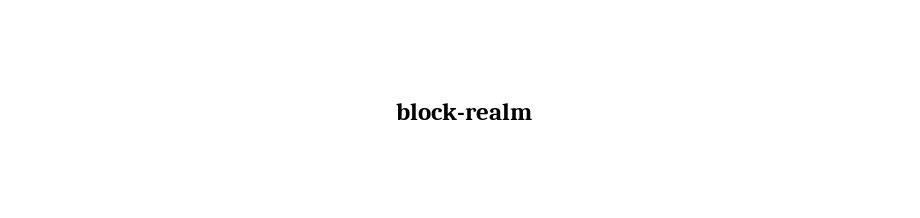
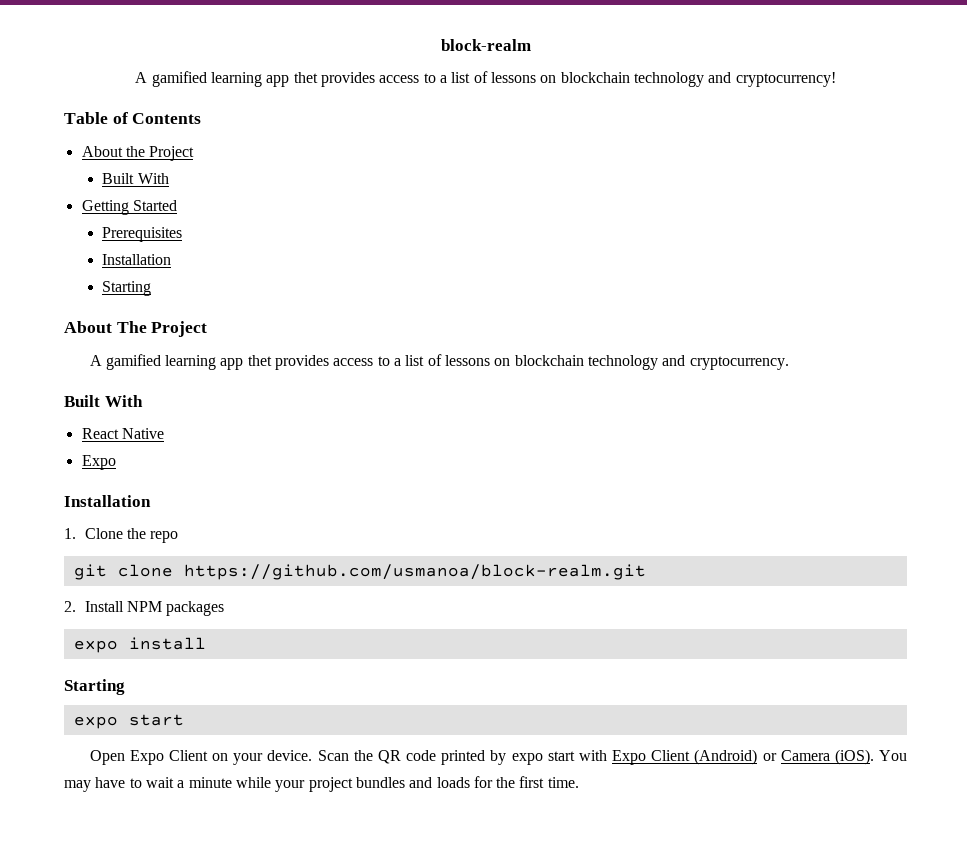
(532, 111) none -> [135,71,836,87] [64,112,202,124] [81,146,195,161] [102,173,169,184] [81,200,177,215] [102,227,183,242] [102,254,172,265] [102,281,152,296] [64,321,208,337] [89,354,789,370] [64,395,143,407] [81,428,164,439] [81,455,116,470] [64,495,151,507] [64,528,179,543] [73,564,646,580] [64,601,225,616] [73,637,206,653] [64,679,125,695] [73,714,184,729] [89,749,908,765] [64,776,579,792] // A gamified learning app thet provides access to a list of lessons on blockchain technology and cryptocurrency! // Table of Contents // About the Project // Built With // Getting Started // Prerequisites // Installation // Starting // About The Project // A gamified learning app thet provides access to a list of lessons on blockchain technology and cryptocurrency. // Built With // React Native // Expo // Installation // 1. Clone the repo // git clone https://github.com/usmanoa/block-realm.git // 2. Install NPM packages // expo install // Starting // expo start // Open Expo Client on your device. Scan the QR code printed by expo start with Expo Client (Android) or Camera (iOS). You may have to wait a minute while your project bundles and loads for the first time.

